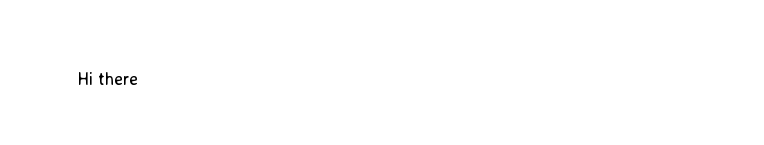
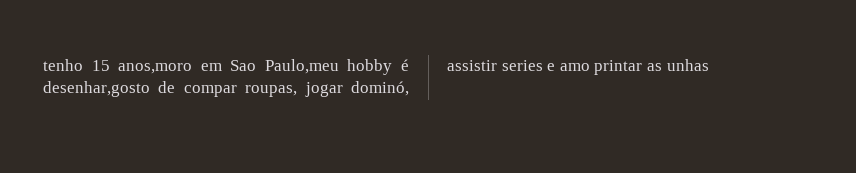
[78,72,138,85] Hi there -> [43,59,409,75] [43,81,409,97] [447,59,709,75] tenho 15 anos,moro em Sao Paulo,meu hobby é desenhar,gosto de compar roupas, jogar dominó, assistir series e amo printar as unhas

